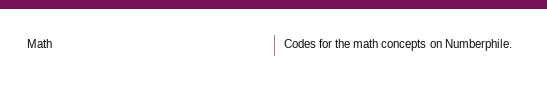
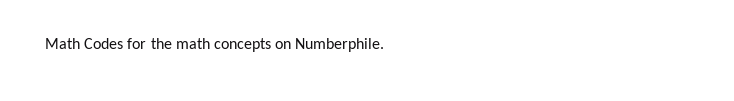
(52, 43) // -> (80, 43) none

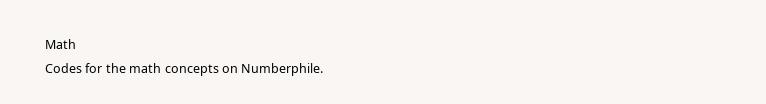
(80, 43) none -> (76, 44) //

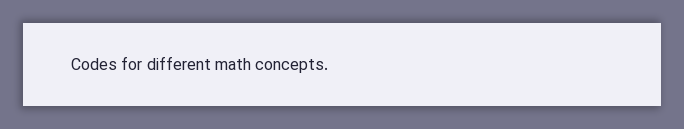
[45,39,76,49] Math // -> (71, 64) none
[105,63,324,76] the math concepts on Numberphile. -> [146,56,329,73] different math concepts.

